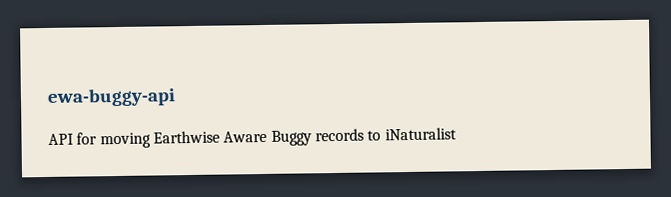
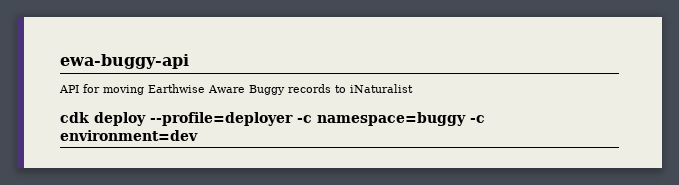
(457, 134) none -> [60,112,485,126] [60,130,198,141] // cdk deploy --profile=deployer -c namespace=buggy -c environment=dev

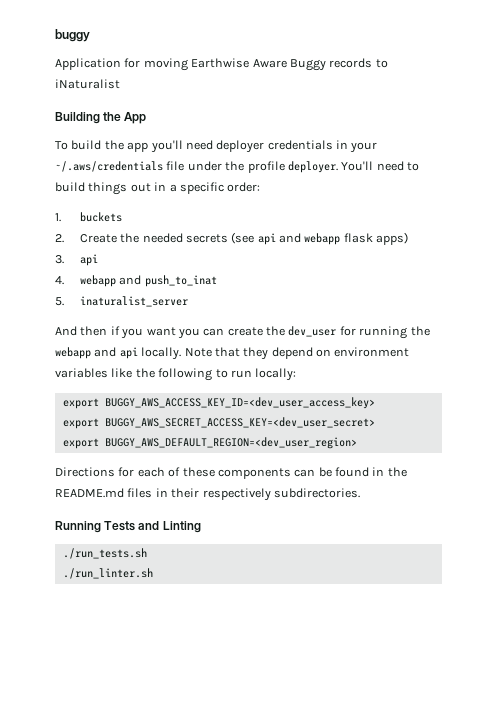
[60,54,189,69] [59,85,79,93] ewa-buggy-api // API -> [55,29,90,42] [55,58,121,70] buggy // Application
[60,112,485,126] [60,130,198,141] cdk deploy --profile=deployer -c namespace=buggy -c environment=dev -> [55,112,147,124] [55,140,378,153] [55,161,419,173] [55,182,261,195] [55,212,122,222] [55,232,409,245] [55,254,98,266] [55,275,217,287] [55,296,188,307] [55,326,430,339] [55,347,410,360] [55,368,297,381] [62,397,375,409] [62,417,375,429] [62,437,357,449] [55,467,407,479] [55,488,360,501] [55,521,201,533] [62,548,147,559] [62,568,153,579] Building the App // To build the app you'll need deployer credentials in your ~/.aws/credentials file under the profile deployer. You'll need to build things out in a specific order: // 1. buckets // 2. Create the needed secrets (see api and webapp flask apps) // 3. api // 4. webapp and push_to_inat // 5. inaturalist_server // And then if you want you can create the dev_user for running the webapp and api locally. Note that they depend on environment variables like the following to run locally: // export BUGGY_AWS_ACCESS_KEY_ID=<dev_user_access_key> // export BUGGY_AWS_SECRET_ACCESS_KEY=<dev_user_secret> // export BUGGY_AWS_DEFAULT_REGION=<dev_user_region> // Directions for each of these components can be found in the README.md files in their respectively subdirectories. // Running Tests and Linting // ./run_tests.sh // ./run_linter.sh

